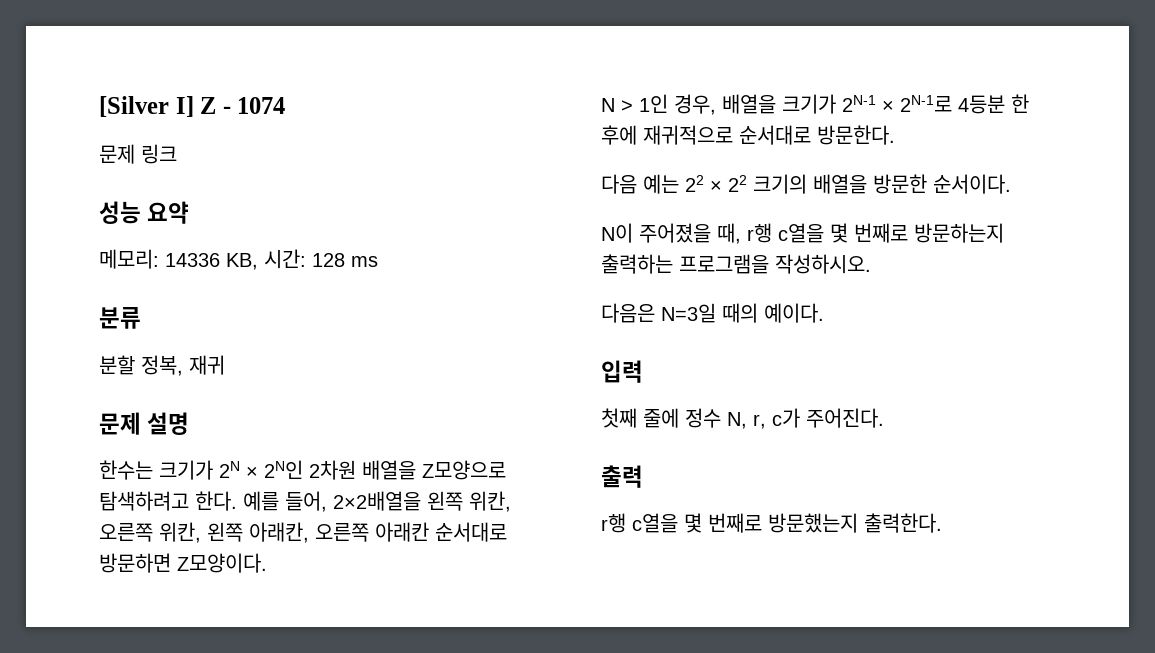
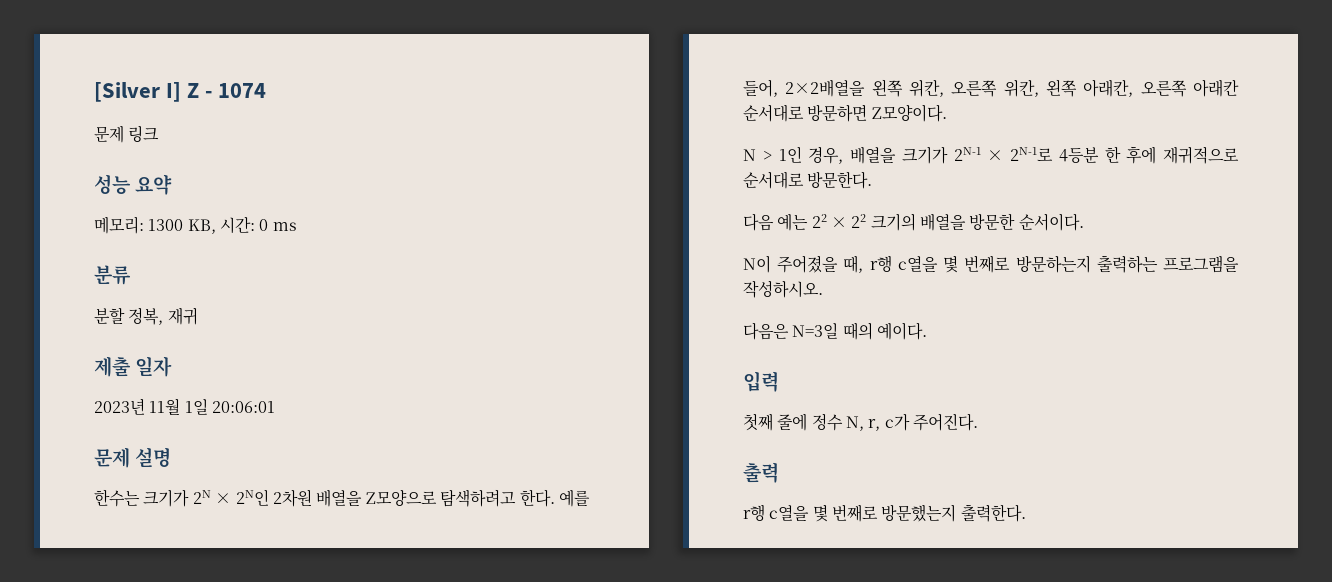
[165,253,220,267] 14336 -> [148,219,184,231] 1300
[312,253,345,267] 128 -> [259,219,269,231] 0
(225, 365) none -> [94,356,173,377] [94,398,275,415] // 제출 일자 // 2023년 11월 1일 20:06:01

